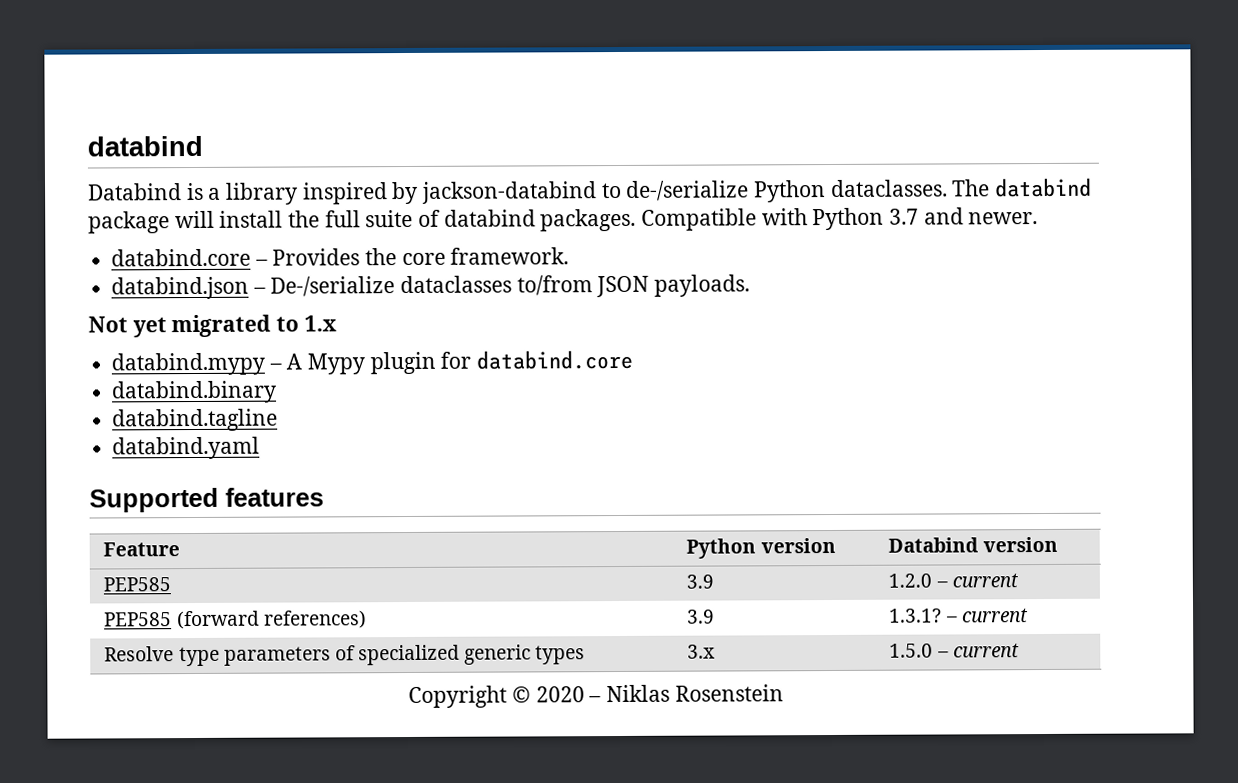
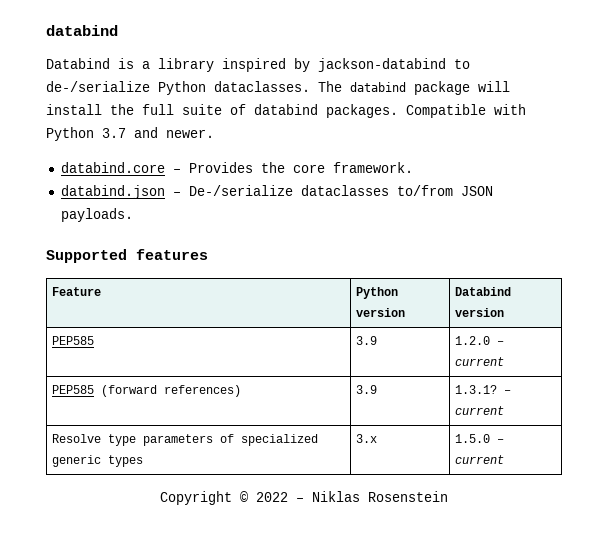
[88,314,337,338] [111,349,634,376] [111,380,278,404] [112,408,279,432] [112,436,261,460] // Not yet migrated to 1.x // databind.mypy – A Mypy plugin for databind.core // databind.binary // databind.tagline // databind.yaml -> (133, 215) none
[535,686,585,703] 2020 -> [256,492,288,502] 2022

